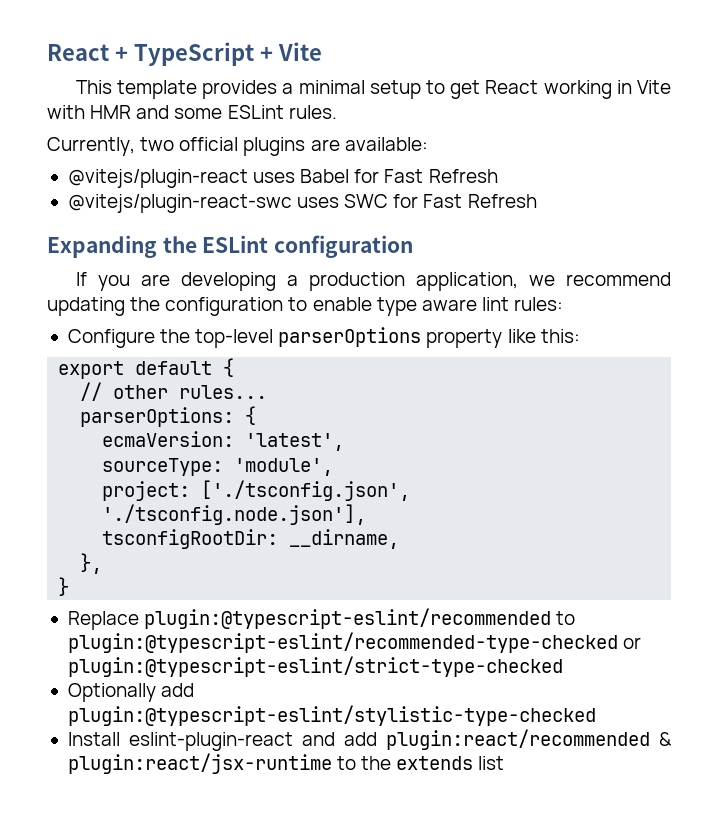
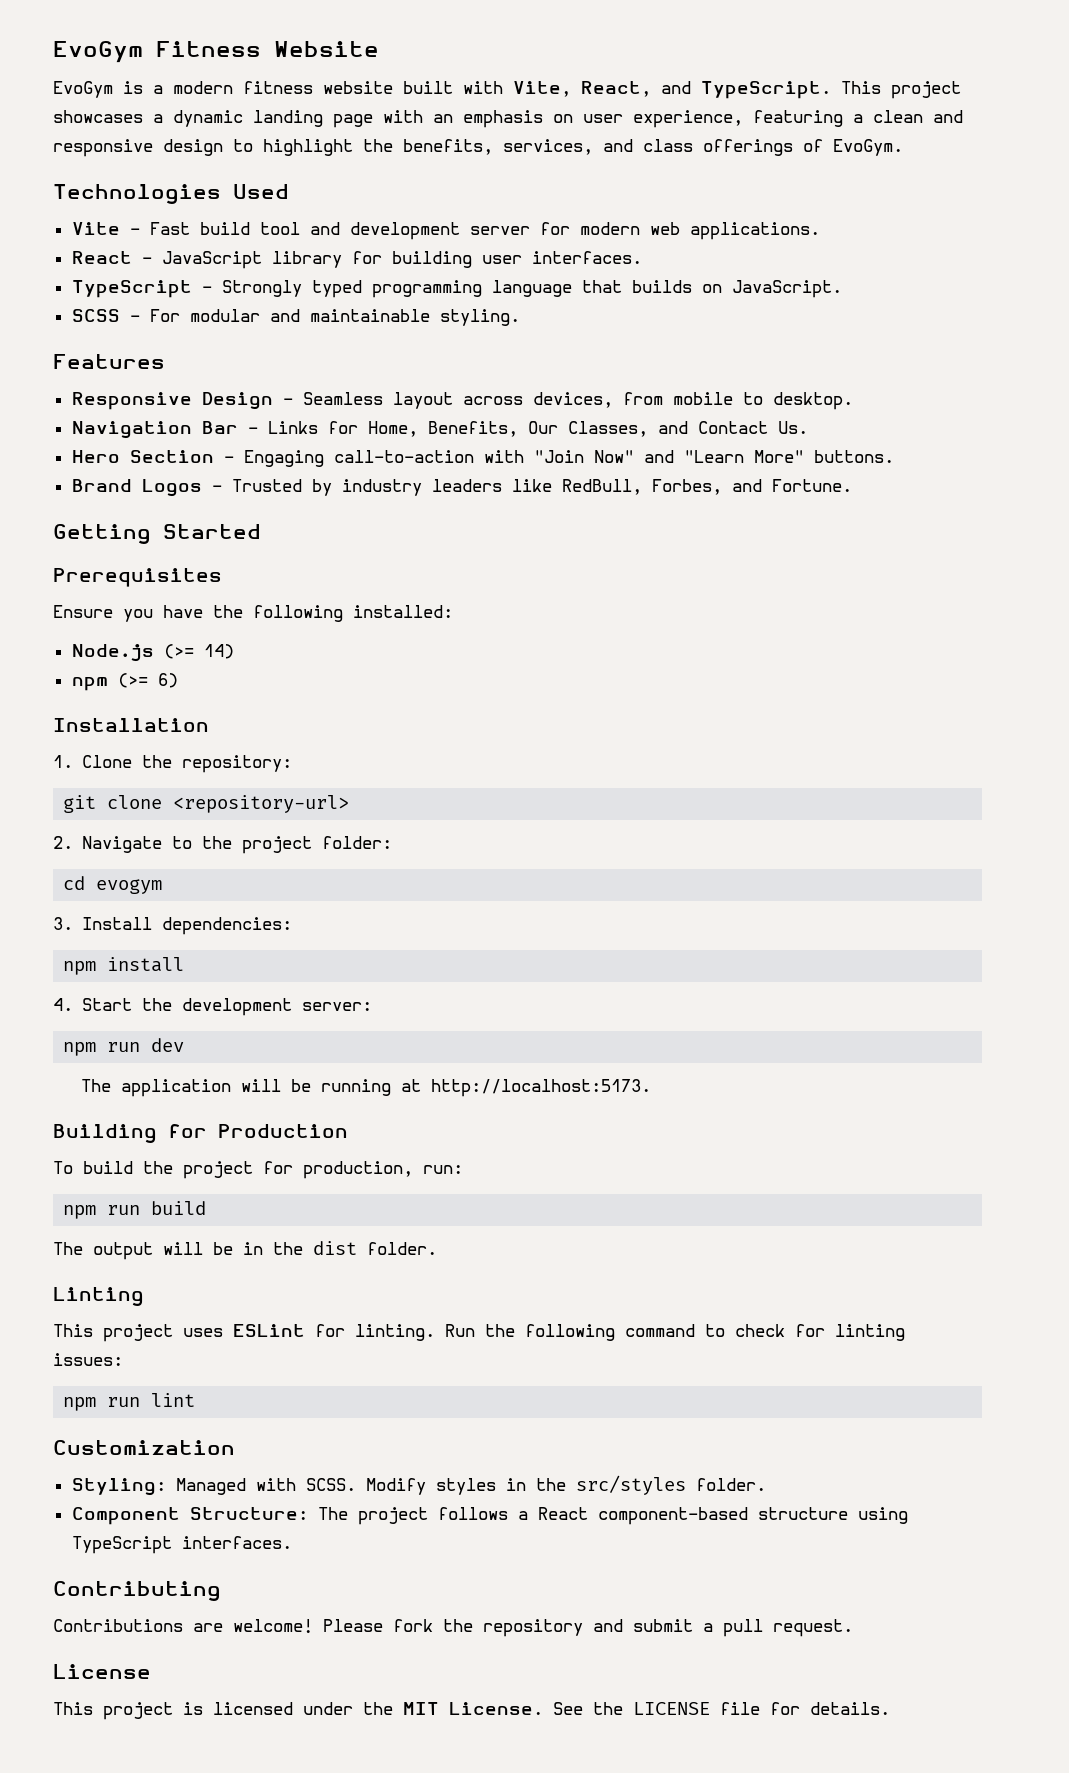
[47,42,322,66] [75,80,672,99] [47,105,337,119] [47,137,428,156] [67,169,498,188] [67,194,537,213] [47,235,414,258] [75,272,671,291] [47,297,564,316] [67,327,580,348] [58,358,235,379] [80,382,268,401] [80,406,257,427] [102,431,345,451] [102,458,334,476] [102,480,411,501] [102,504,367,525] [102,529,400,549] [80,553,103,574] [58,577,70,596] [67,608,576,630] [67,632,642,653] [67,656,563,677] [67,683,195,702] [67,705,596,726] [67,729,672,751] [67,753,505,774] React + TypeScript + Vite // This template provides a minimal setup to get React working in Vite with HMR and some ESLint rules. // Currently, two official plugins are available: // @vitejs/plugin-react uses Babel for Fast Refresh // @vitejs/plugin-react-swc uses SWC for Fast Refresh // Expanding the ESLint configuration // If you are developing a production application, we recommend updating the configuration to enable type aware lint rules: // Configure the top-level parserOptions property like this: // export default { // // other rules... // parserOptions: { // ecmaVersion: 'latest', // sourceType: 'module', // project: ['./tsconfig.json', './tsconfig.node.json'], // tsconfigRootDir: __dirname, // }, // } // Replace plugin:@typescript-eslint/recommended to plugin:@typescript-eslint/recommended-type-checked or plugin:@typescript-eslint/strict-type-checked // Optionally add plugin:@typescript-eslint/stylistic-type-checked // Install eslint-plugin-react and add plugin:react/recommended & plugin:react/jsx-runtime to the extends list -> [53,41,379,63] [53,81,961,99] [53,110,963,128] [53,139,903,157] [53,184,289,204] [71,222,820,240] [71,251,642,269] [71,280,842,298] [71,309,520,326] [53,354,165,369] [71,392,853,410] [71,421,808,439] [71,450,894,467] [71,479,852,497] [53,524,261,544] [53,568,222,587] [53,605,453,622] [71,644,234,662] [71,673,178,691] [53,718,209,732] [53,755,292,773] [63,795,350,813] [53,836,392,854] [63,876,163,894] [53,917,292,935] [63,957,185,975] [53,998,372,1016] [63,1038,185,1056] [81,1079,652,1097] [53,1124,348,1143] [53,1161,463,1179] [63,1201,207,1219] [53,1241,437,1260] [53,1287,144,1306] [53,1324,905,1342] [53,1353,123,1366] [63,1393,196,1411] [53,1440,235,1455] [71,1475,766,1496] [71,1507,908,1525] [71,1536,292,1554] [53,1581,221,1601] [53,1619,853,1637] [53,1664,151,1679] [53,1702,890,1720] EvoGym Fitness Website // EvoGym is a modern fitness website built with Vite, React, and TypeScript. This project showcases a dynamic landing page with an emphasis on user experience, featuring a clean and responsive design to highlight the benefits, services, and class offerings of EvoGym. // Technologies Used // Vite - Fast build tool and development server for modern web applications. // React - JavaScript library for building user interfaces. // TypeScript - Strongly typed programming language that builds on JavaScript. // SCSS - For modular and maintainable styling. // Features // Responsive Design - Seamless layout across devices, from mobile to desktop. // Navigation Bar - Links for Home, Benefits, Our Classes, and Contact Us. // Hero Section - Engaging call-to-action with "Join Now" and "Learn More" buttons. // Brand Logos - Trusted by industry leaders like RedBull, Forbes, and Fortune. // Getting Started // Prerequisites // Ensure you have the following installed: // Node.js (>= 14) // npm (>= 6) // Installation // 1. Clone the repository: // git clone <repository-url> // 2. Navigate to the project folder: // cd evogym // 3. Install dependencies: // npm install // 4. Start the development server: // npm run dev // The application will be running at http://localhost:5173. // Building for Production // To build the project for production, run: // npm run build // The output will be in the dist folder. // Linting // This project uses ESLint for linting. Run the following command to check for linting issues: // npm run lint // Customization // Styling: Managed with SCSS. Modify styles in the src/styles folder. // Component Structure: The project follows a React component-based structure using TypeScript interfaces. // Contributing // Contributions are welcome! Please fork the repository and submit a pull request. // License // This project is licensed under the MIT License. See the LICENSE file for details.

